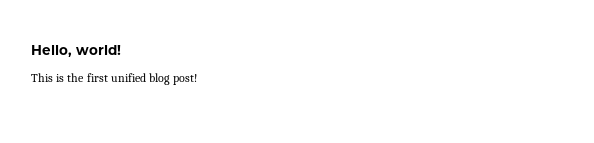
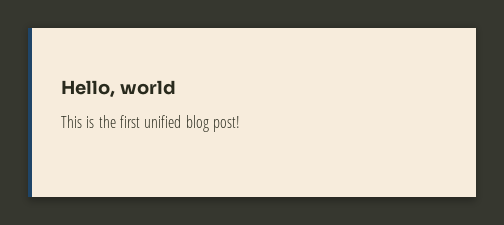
[76,45,121,55] world! -> [119,80,176,95] world

